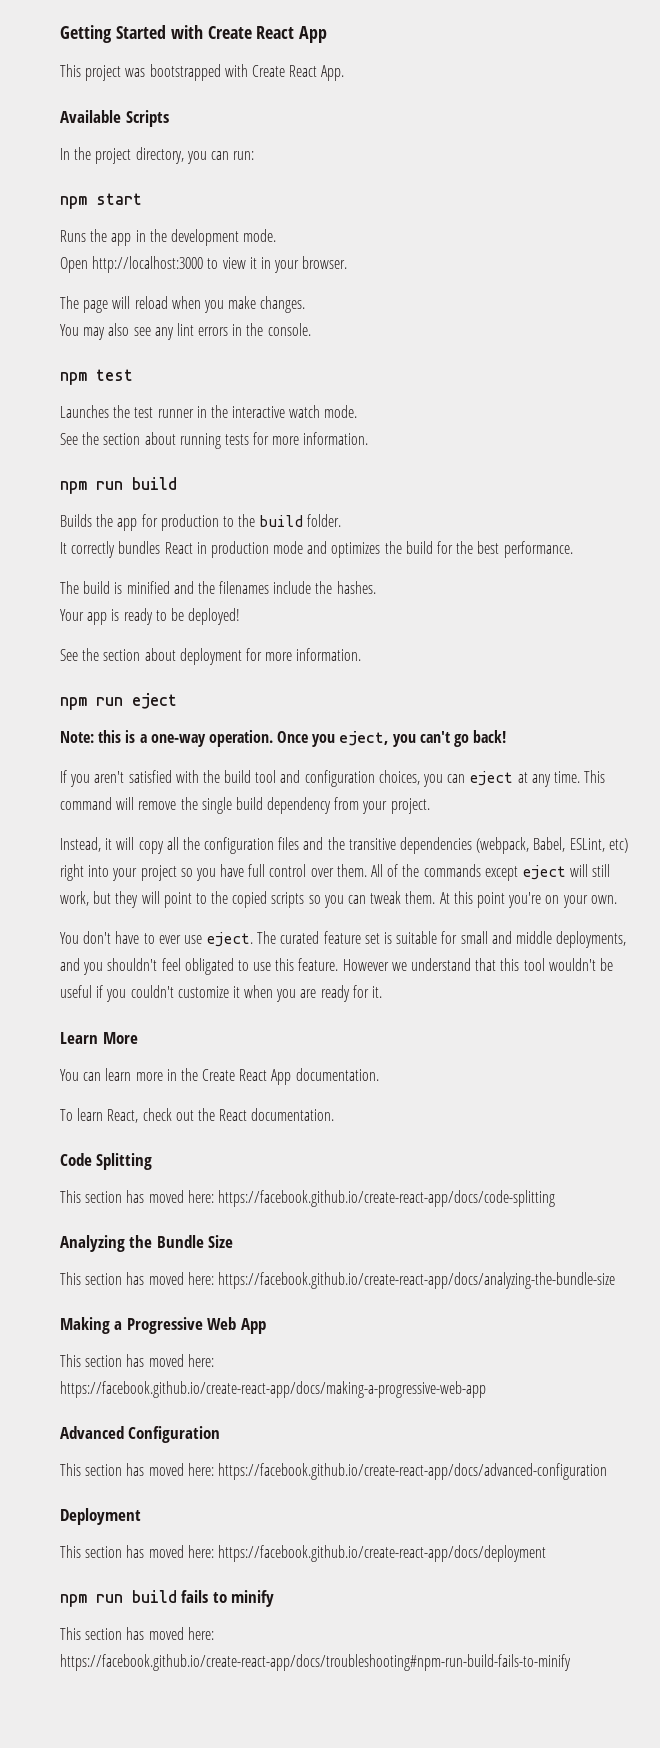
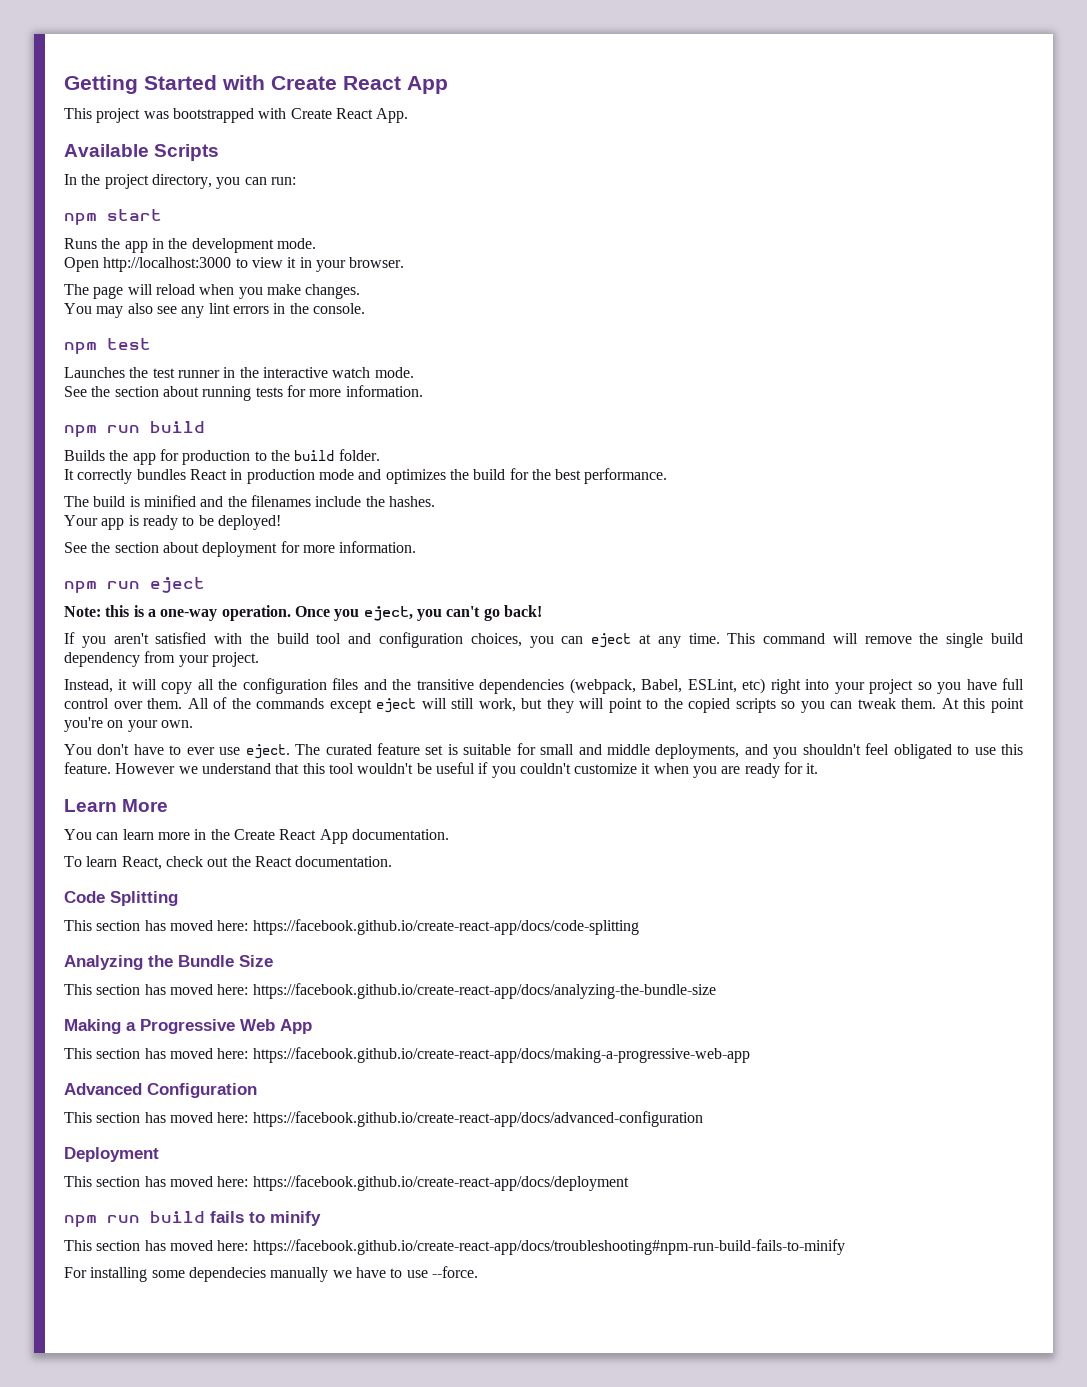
(571, 1662) none -> [64,1266,478,1282] // For installing some dependecies manually we have to use --force.

